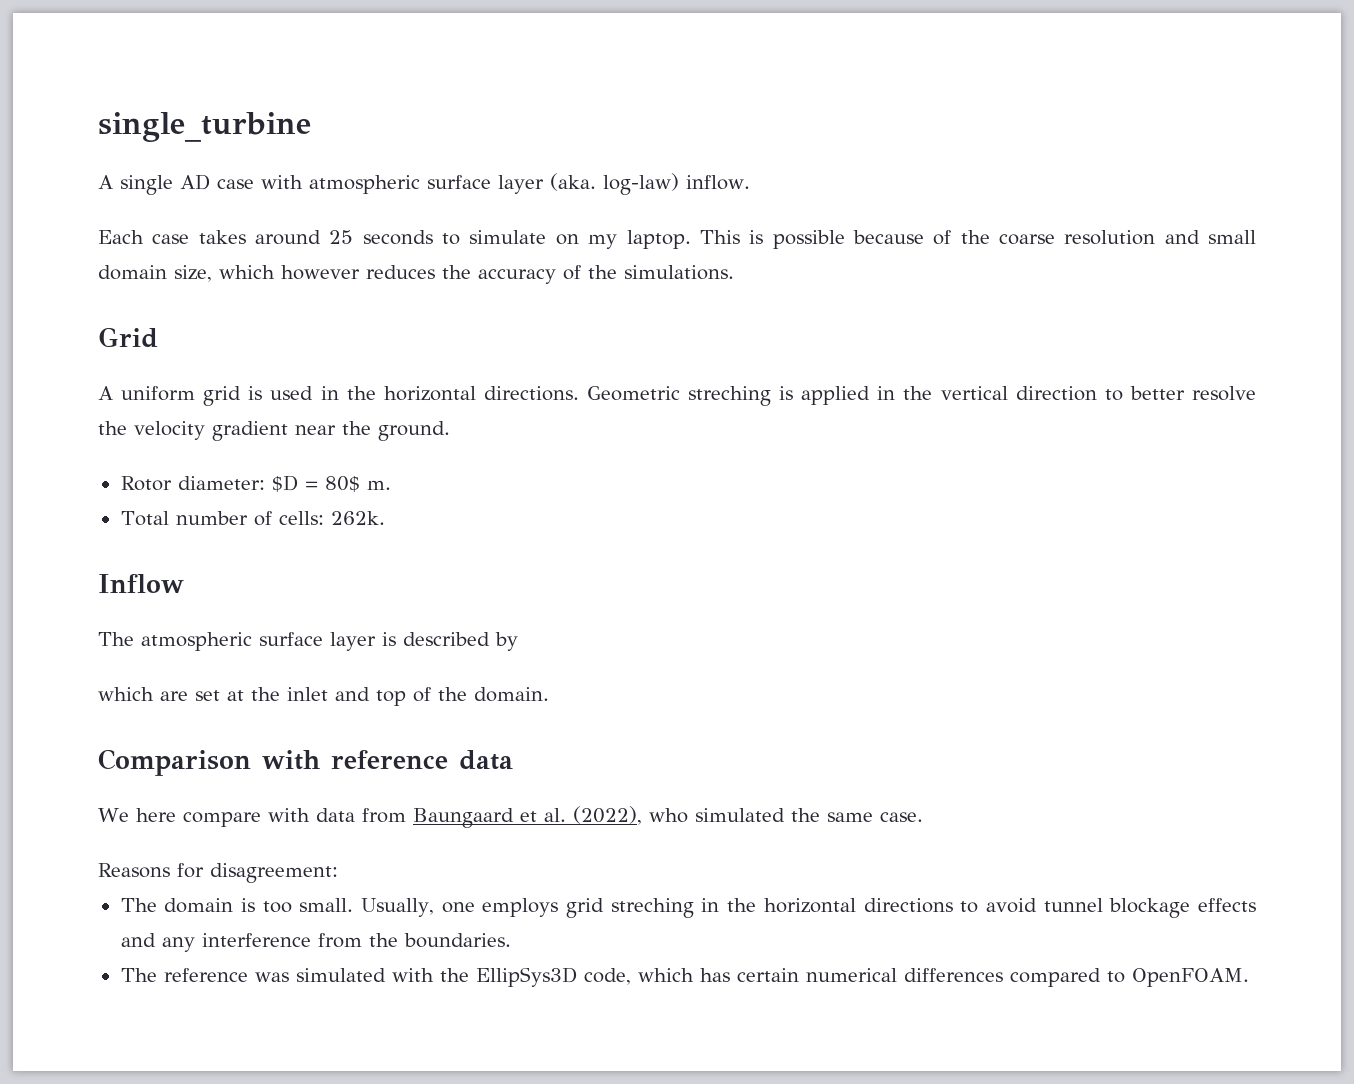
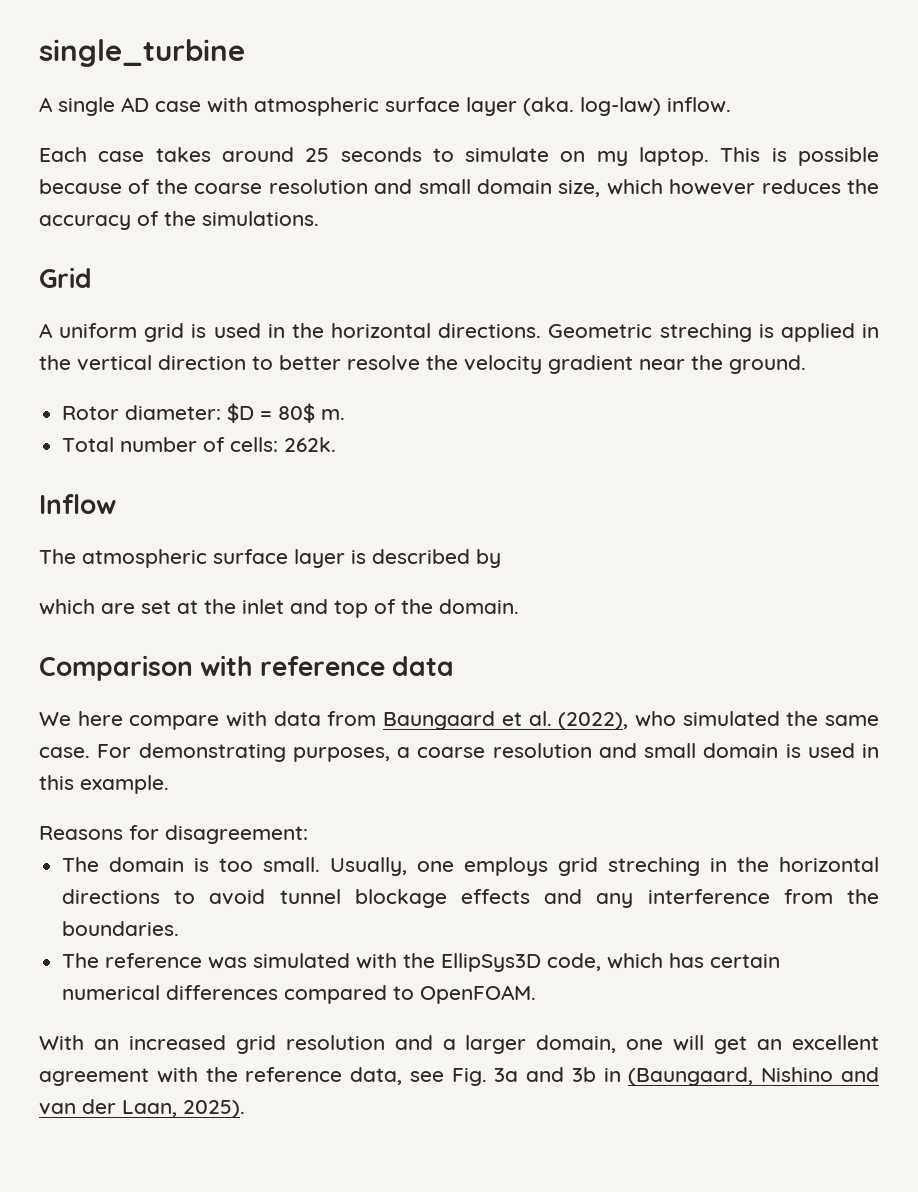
(923, 817) none -> [97,743,879,762] [39,775,169,794] For demonstrating purposes, a coarse resolution and small domain is used in this example.
(1249, 977) none -> [39,1035,879,1054] [39,1067,879,1086] [39,1099,245,1118] // With an increased grid resolution and a larger domain, one will get an excellent agreement with the reference data, see Fig. 3a and 3b in (Baungaard, Nishino and van der Laan, 2025).

